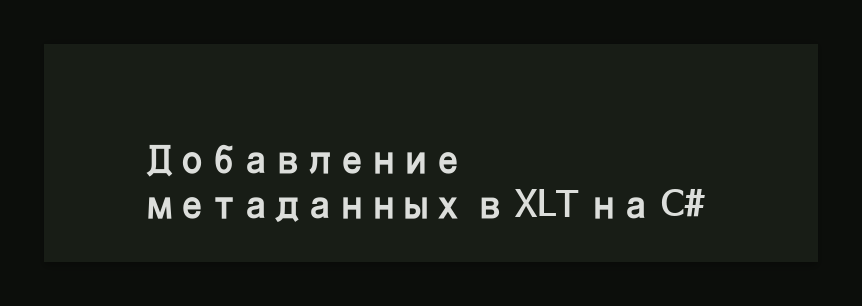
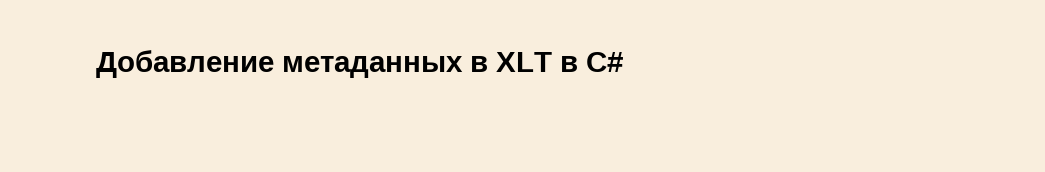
[587,197,652,219] на -> [560,56,578,72] в

